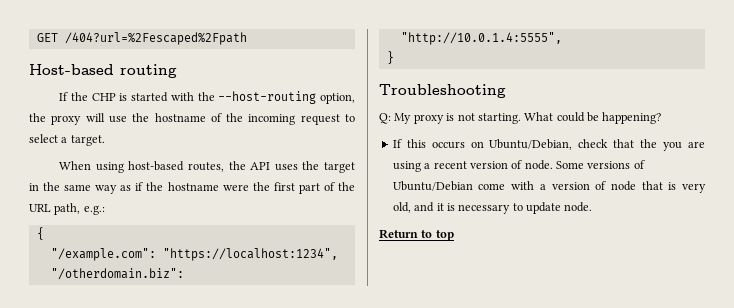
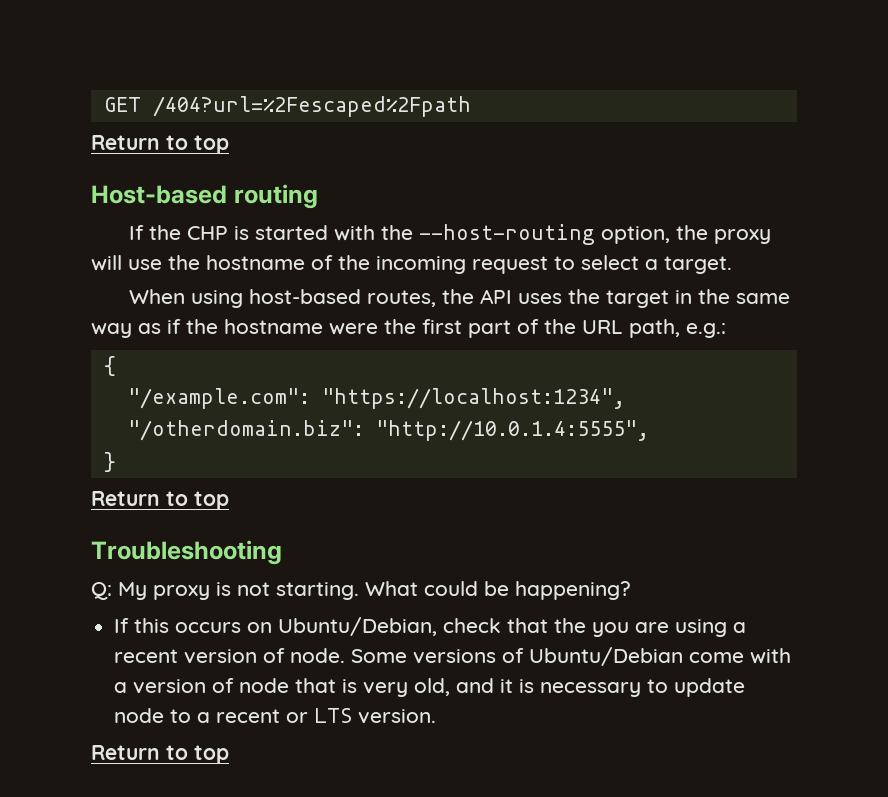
(247, 38) none -> [91,135,229,154] // Return to top
(394, 57) none -> [91,491,229,510] // Return to top
[564,202,593,212] node. -> [114,708,437,724] node to a recent or LTS version.

